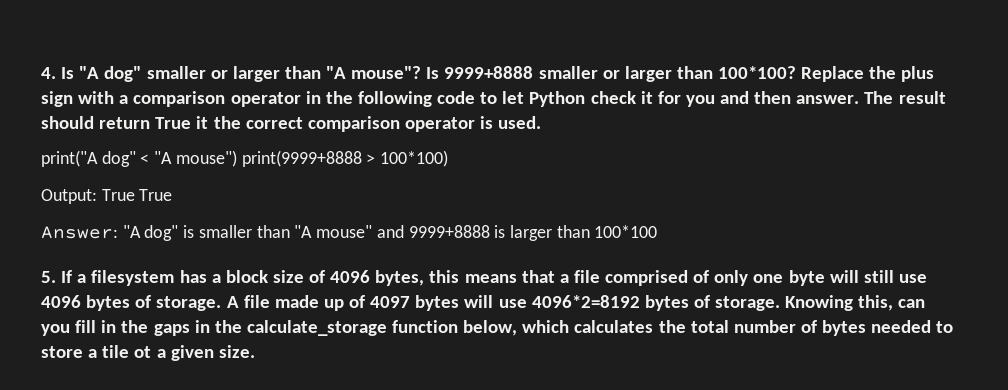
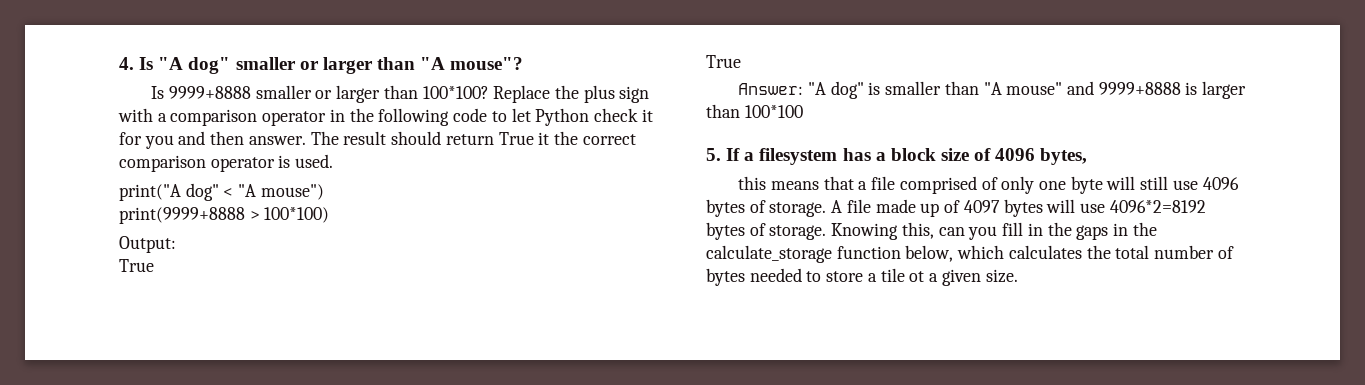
(422, 72) none -> (524, 63) //
(237, 158) none -> (324, 192) //
[101,189,135,201] True -> [119,259,154,272] // True //
(425, 278) none -> (1088, 156) //

